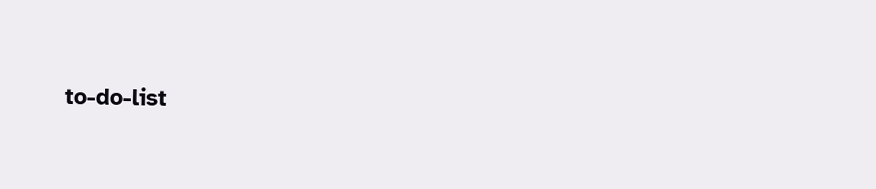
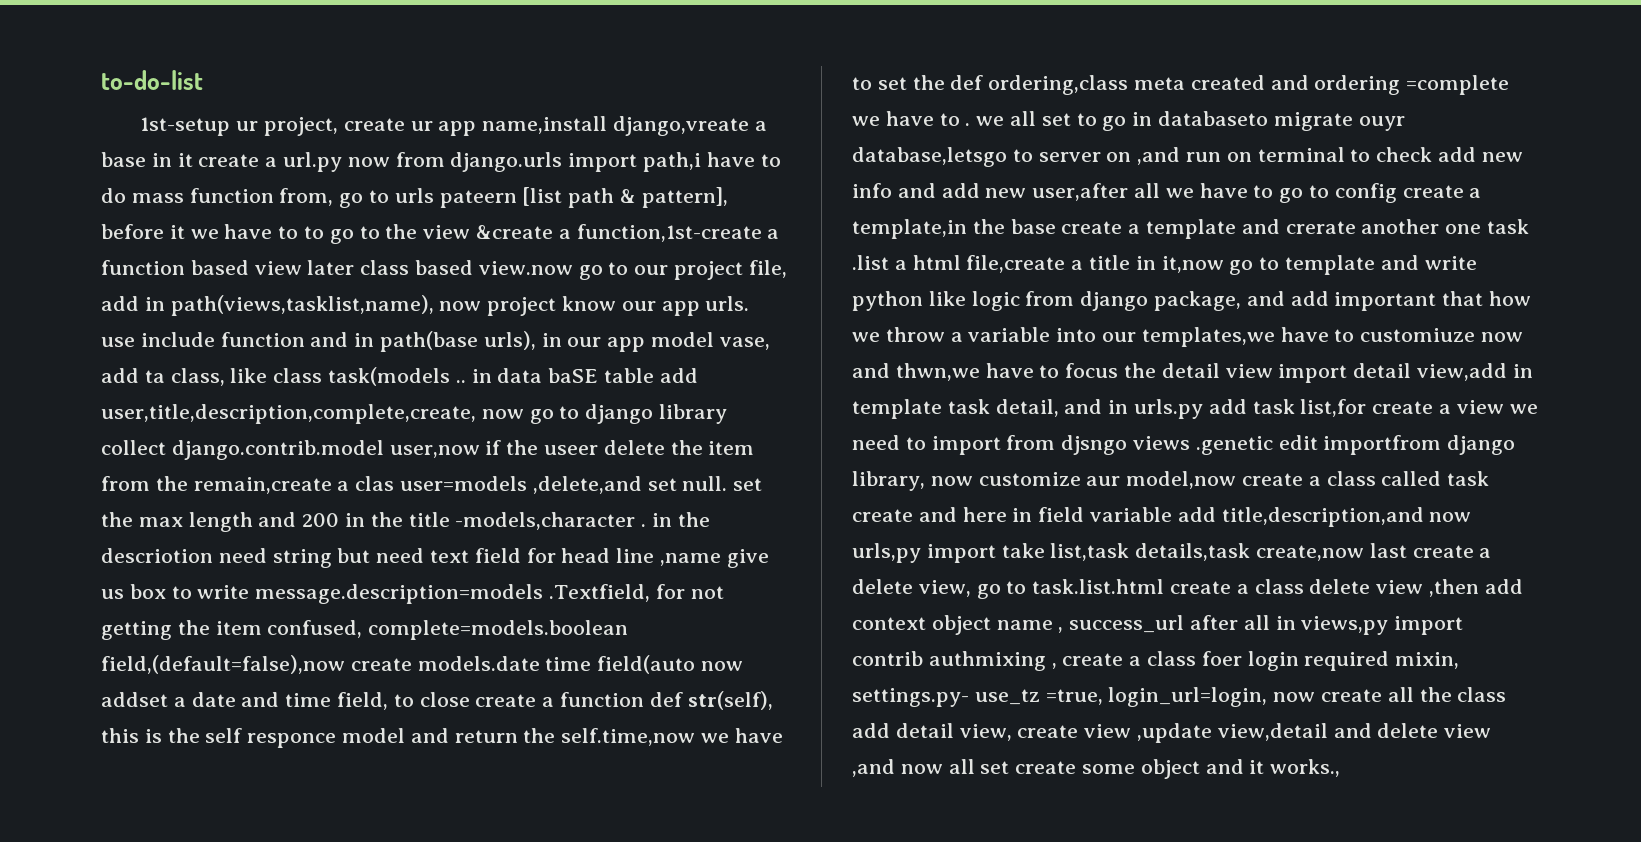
(168, 95) none -> [140,116,767,136] [101,152,781,172] [101,187,728,208] [101,224,780,244] [101,260,787,280] [101,295,750,316] [101,331,770,352] [101,367,698,386] [101,404,728,424] [101,440,755,460] [101,476,763,494] [101,512,710,532] [101,548,769,568] [101,584,724,604] [101,620,629,640] [101,655,744,674] [101,691,773,710] [101,728,783,748] [852,75,1510,95] [852,111,1405,131] [852,147,1523,167] [852,183,1482,203] [852,219,1530,239] [852,255,1477,275] [852,291,1532,311] [852,327,1524,347] [852,363,1533,383] [852,399,1538,419] [852,435,1516,455] [852,471,1490,491] [852,507,1472,527] [852,543,1492,563] [852,579,1523,599] [852,615,1464,635] [852,651,1460,671] [852,687,1507,707] [852,723,1492,743] [852,759,1341,779] // 1st-setup ur project, create ur app name,install django,vreate a base in it create a url.py now from django.urls import path,i have to do mass function from, go to urls pateern [list path & pattern], before it we have to to go to the view &create a function,1st-create a function based view later class based view.now go to our project file, add in path(views,tasklist,name), now project know our app urls. use include function and in path(base urls), in our app model vase, add ta class, like class task(models .. in data baSE table add user,title,description,complete,create, now go to django library collect django.contrib.model user,now if the useer delete the item from the remain,create a clas user=models ,delete,and set null. set the max length and 200 in the title -models,character . in the descriotion need string but need text field for head line ,name give us box to write message.description=models .Textfield, for not getting the item confused, complete=models.boolean field,(default=false),now create models.date time field(auto now addset a date and time field, to close create a function def str(self), this is the self responce model and return the self.time,now we have to set the def ordering,class meta created and ordering =complete we have to . we all set to go in databaseto migrate ouyr database,letsgo to server on ,and run on terminal to check add new info and add new user,after all we have to go to config create a template,in the base create a template and crerate another one task .list a html file,create a title in it,now go to template and write python like logic from django package, and add important that how we throw a variable into our templates,we have to customiuze now and thwn,we have to focus the detail view import detail view,add in template task detail, and in urls.py add task list,for create a view we need to import from djsngo views .genetic edit importfrom django library, now customize aur model,now create a class called task create and here in field variable add title,description,and now urls,py import take list,task details,task create,now last create a delete view, go to task.list.html create a class delete view ,then add context object name , success_url after all in views,py import contrib authmixing , create a class foer login required mixin, settings.py- use_tz =true, login_url=login, now create all the class add detail view, create view ,update view,detail and delete view ,and now all set create some object and it works.,

